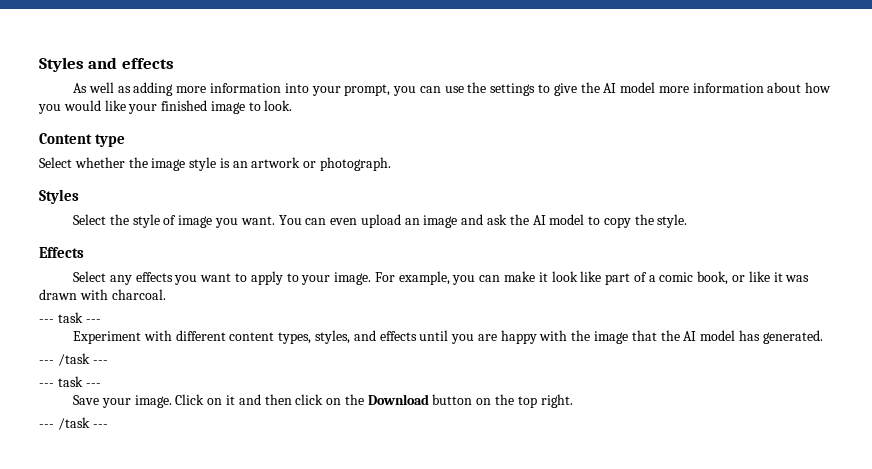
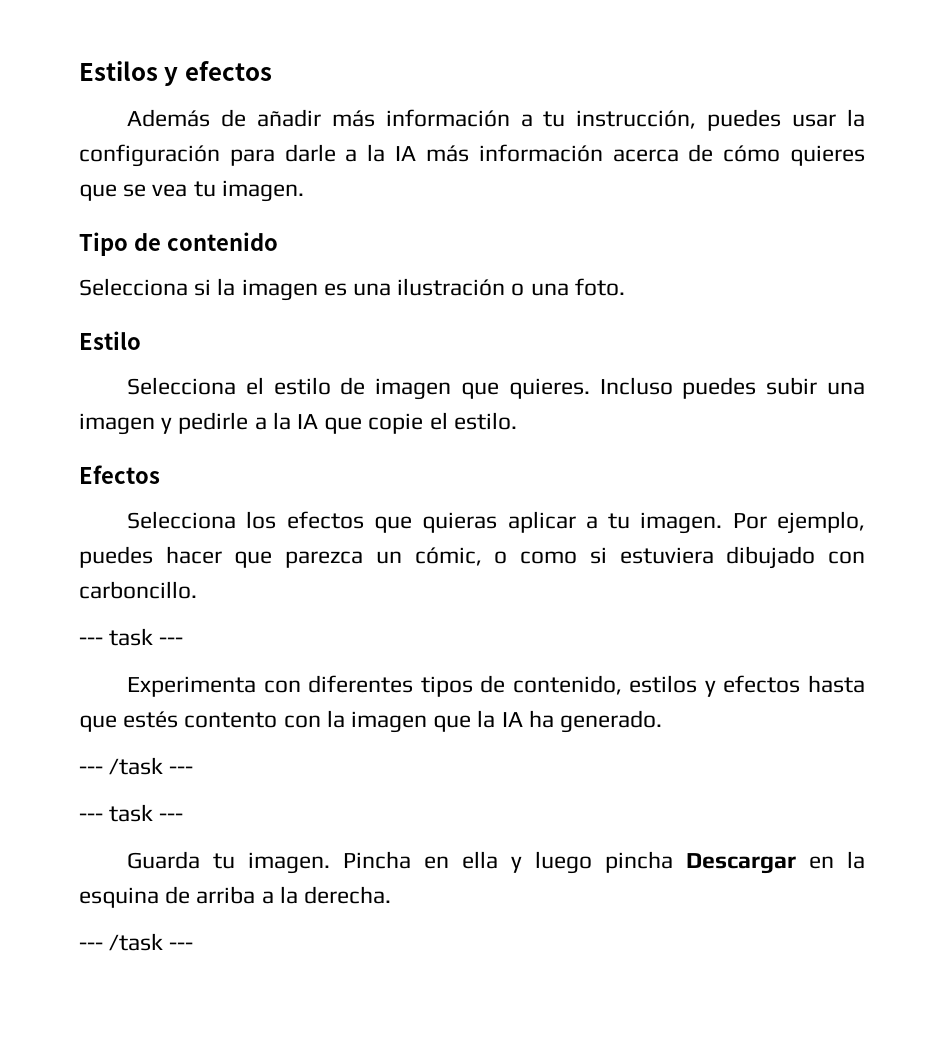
[39,57,174,72] [73,82,832,96] [38,100,293,114] [39,133,126,147] [39,157,392,171] [39,189,79,204] [73,214,688,228] [39,247,84,258] [73,271,810,285] [39,289,166,300] [39,312,101,323] [73,330,823,344] Styles and effects // As well as adding more information into your prompt, you can use the settings to give the AI model more information about how you would like your finished image to look. // Content type // Select whether the image style is an artwork or photograph. // Styles // Select the style of image you want. You can even upload an image and ask the AI model to copy the style. // Effects // Select any effects you want to apply to your image. For example, you can make it look like part of a comic book, or like it was drawn with charcoal. // --- task --- // Experiment with different content types, styles, and effects until you are happy with the image that the AI model has generated. -> [79,61,272,86] [127,109,866,131] [79,144,865,167] [79,180,304,202] [79,232,278,256] [79,278,625,301] [79,331,141,350] [127,377,865,400] [79,412,517,435] [79,465,160,484] [127,511,865,534] [79,546,866,569] [79,581,197,599] [79,628,184,646] [127,675,866,697] [79,710,663,733] Estilos y efectos // Además de añadir más información a tu instrucción, puedes usar la configuración para darle a la IA más información acerca de cómo quieres que se vea tu imagen. // Tipo de contenido // Selecciona si la imagen es una ilustración o una foto. // Estilo // Selecciona el estilo de imagen que quieres. Incluso puedes subir una imagen y pedirle a la IA que copie el estilo. // Efectos // Selecciona los efectos que quieras aplicar a tu imagen. Por ejemplo, puedes hacer que parezca un cómic, o como si estuviera dibujado con carboncillo. // --- task --- // Experimenta con diferentes tipos de contenido, estilos y efectos hasta que estés contento con la imagen que la IA ha generado.
[73,394,573,408] Save your image. Click on it and then click on the Download button on the top right. -> [127,851,865,874] [79,886,392,908] Guarda tu imagen. Pincha en ella y luego pincha Descargar en la esquina de arriba a la derecha.

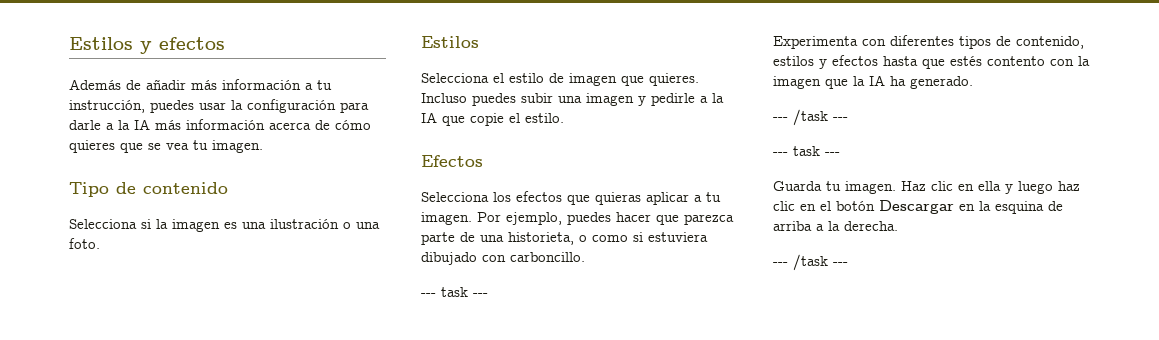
[79,331,141,350] Estilo -> [421,36,479,48] Estilos
[375,547,482,566] un cómic, -> [421,232,574,245] parte de una historieta,
[343,851,412,869] Pincha -> [901,181,953,191] Haz clic
[605,851,674,873] pincha -> [1058,181,1080,191] [773,201,875,211] haz clic en el botón

